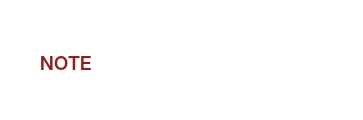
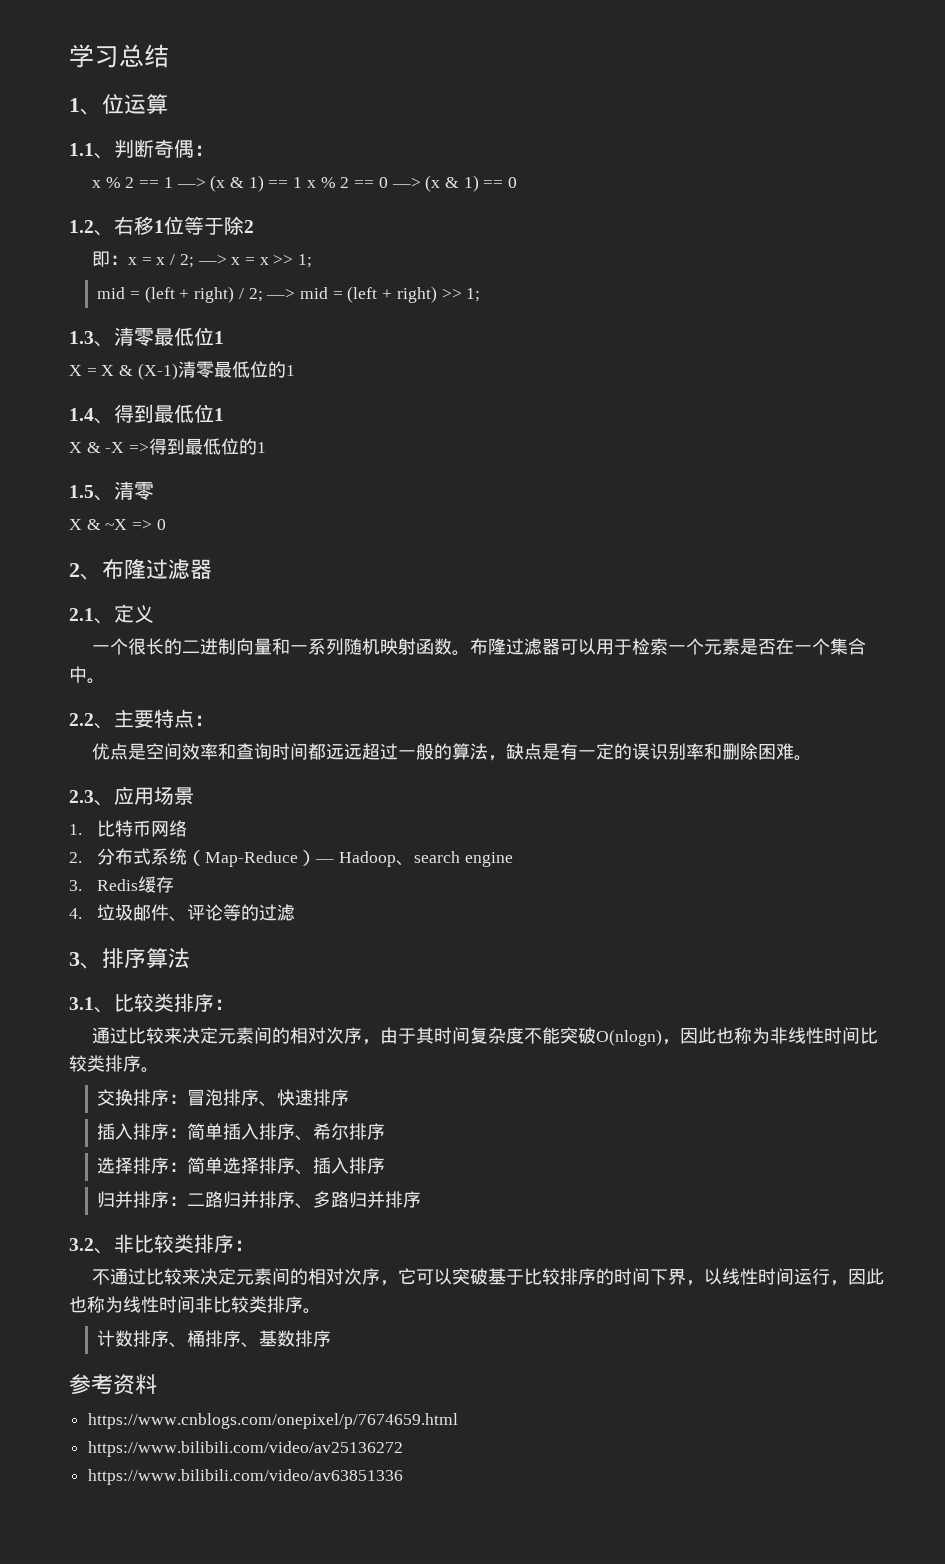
[40,56,91,70] NOTE -> [69,44,169,68] [69,94,168,115] [69,139,214,159] [91,175,518,192] [69,216,254,236] [91,251,313,268] [97,286,481,303] [69,327,224,347] [69,361,295,380] [69,404,224,424] [69,438,267,455] [69,481,154,501] [69,519,166,530] [69,559,212,580] [69,604,154,624] [91,638,866,656] [69,666,105,684] [69,709,214,729] [91,743,812,761] [69,786,194,806] [69,820,188,837] [69,848,513,867] [69,876,175,893] [69,904,296,922] [69,948,190,969] [69,993,234,1013] [91,1027,878,1046] [69,1055,159,1073] [97,1089,350,1107] [97,1123,386,1141] [97,1157,386,1175] [97,1191,422,1209] [69,1234,254,1254] [91,1268,884,1286] [69,1296,321,1314] [97,1330,332,1348] [69,1374,157,1395] [88,1413,459,1429] [88,1441,404,1457] [88,1469,404,1485] 学习总结 // 1、位运算 // 1.1、判断奇偶： // x % 2 == 1 —> (x & 1) == 1 x % 2 == 0 —> (x & 1) == 0 // 1.2、右移1位等于除2 // 即：x = x / 2; —> x = x >> 1; // mid = (left + right) / 2; —> mid = (left + right) >> 1; // 1.3、清零最低位1 // X = X & (X-1)清零最低位的1 // 1.4、得到最低位1 // X & -X =>得到最低位的1 // 1.5、清零 // X & ~X => 0 // 2、布隆过滤器 // 2.1、定义 // 一个很长的二进制向量和一系列随机映射函数。布隆过滤器可以用于检索一个元素是否在一个集合中。 // 2.2、主要特点： // 优点是空间效率和查询时间都远远超过一般的算法，缺点是有一定的误识别率和删除困难。 // 2.3、应用场景 // 1.比特币网络 // 2.分布式系统（Map-Reduce）— Hadoop、search engine // 3. Redis缓存 // 4.垃圾邮件、评论等的过滤 // 3、排序算法 // 3.1、比较类排序： // 通过比较来决定元素间的相对次序，由于其时间复杂度不能突破O(nlogn)，因此也称为非线性时间比较类排序。 // 交换排序：冒泡排序、快速排序 // 插入排序：简单插入排序、希尔排序 // 选择排序：简单选择排序、插入排序 // 归并排序：二路归并排序、多路归并排序 // 3.2、非比较类排序： // 不通过比较来决定元素间的相对次序，它可以突破基于比较排序的时间下界，以线性时间运行，因此也称为线性时间非比较类排序。 // 计数排序、桶排序、基数排序 // 参考资料 // https://www.cnblogs.com/onepixel/p/7674659.html // https://www.bilibili.com/video/av25136272 // https://www.bilibili.com/video/av63851336

